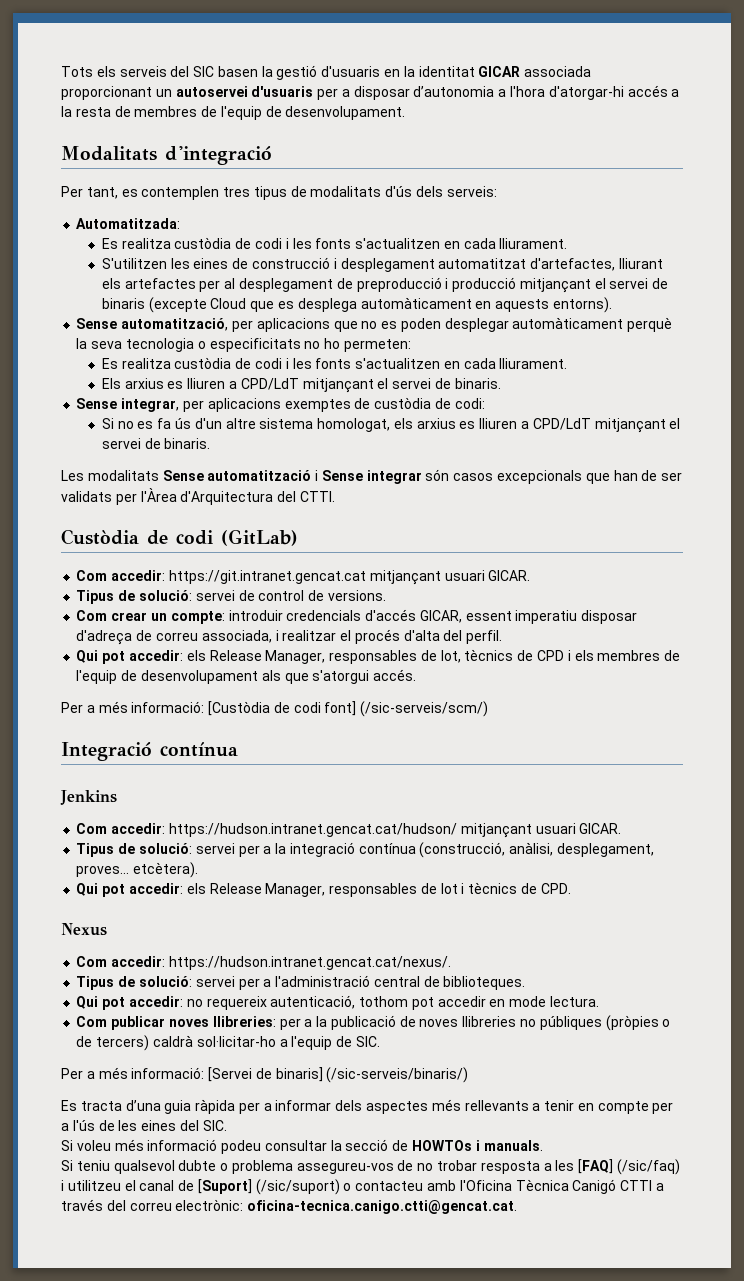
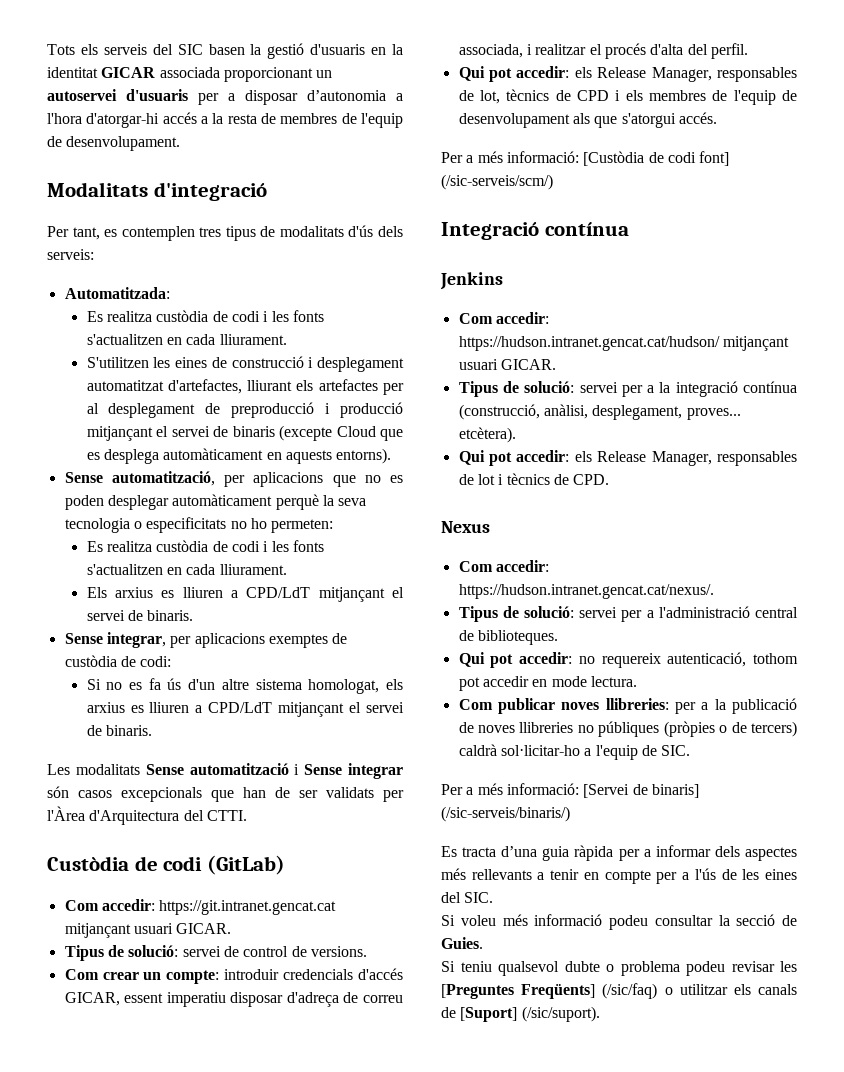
[412,1140,543,1151] HOWTOs i manuals. -> [441,937,483,949] Guies.
[296,1159,680,1175] [61,1179,664,1195] [61,1199,518,1214] assegureu-vos de no trobar resposta a les [FAQ] (/sic/faq) i utilitzeu el canal de [Suport] (/sic/suport) o contacteu amb l'Oficina Tècnica Canigó CTTI a través del correu electrònic: oficina-tecnica.canigo.ctti@gencat.cat. -> [686,961,797,976] [441,983,797,999] [441,1006,600,1022] podeu revisar les [Preguntes Freqüents] (/sic/faq) o utilitzar els canals de [Suport] (/sic/suport).

